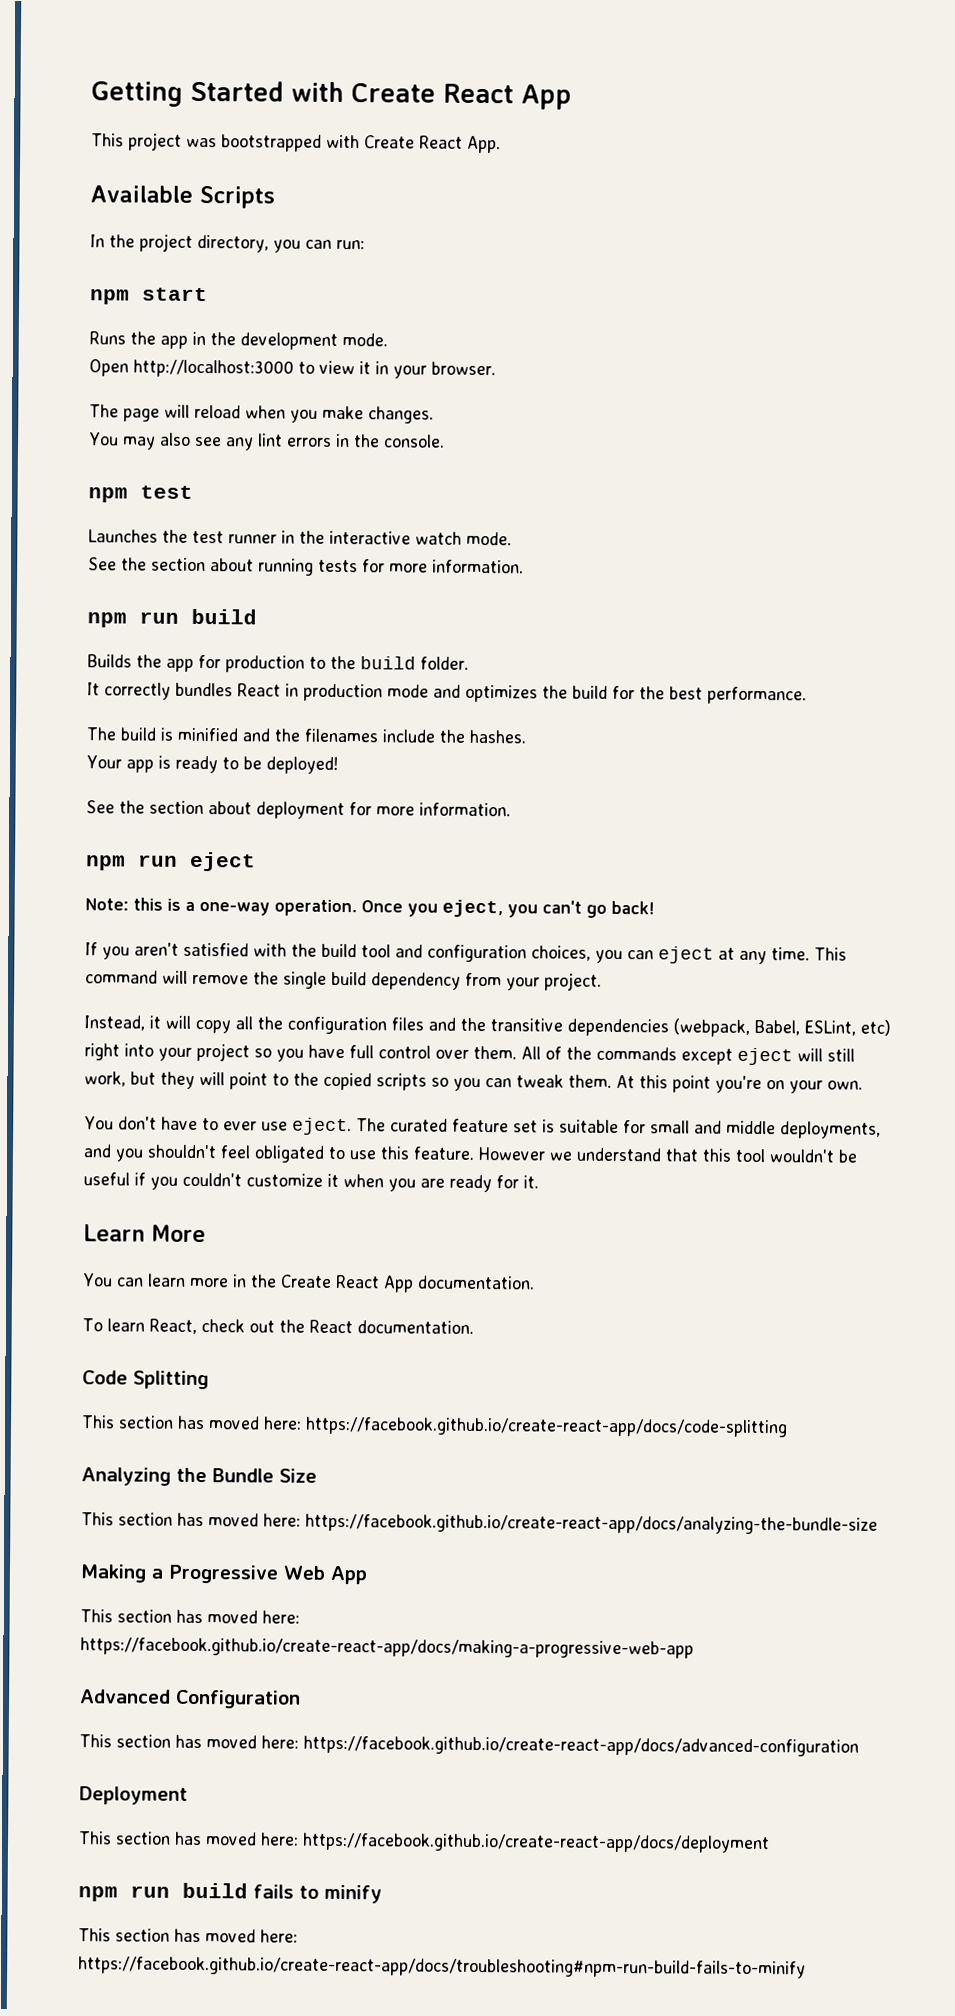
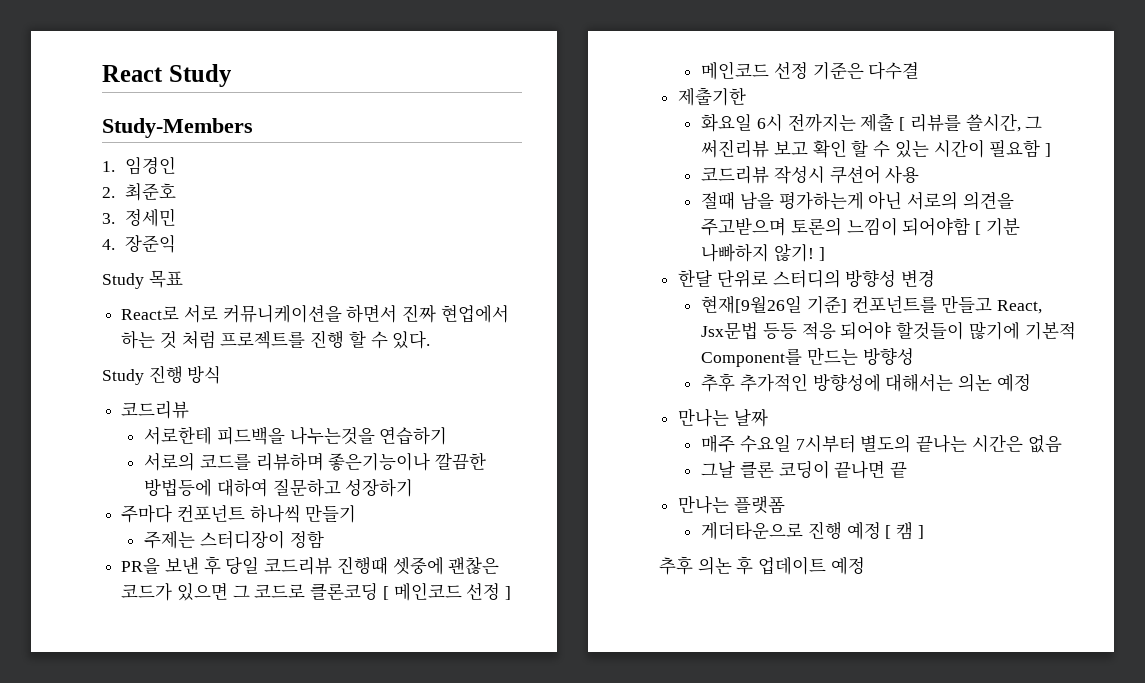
[91,80,572,110] [91,132,501,154] [90,185,275,209] [90,233,365,253] [90,287,208,305] [89,331,388,350] [89,359,496,379] [89,404,434,424] [89,432,445,451] [88,485,193,503] [88,529,512,546] [88,557,524,576] [87,608,257,628] [87,654,469,673] [87,682,807,705] [86,727,526,744] [86,755,338,774] [86,800,511,820] [85,851,256,872] [85,897,655,918] [85,942,847,965] [85,970,602,991] [84,1015,891,1037] [84,1042,855,1066] [84,1071,863,1094] [84,1116,881,1139] [83,1144,857,1163] [83,1172,539,1193] [83,1224,206,1243] [82,1273,535,1293] [82,1318,474,1334] [82,1370,209,1390] [81,1415,788,1438] [81,1467,317,1486] [81,1512,878,1535] [80,1564,368,1585] [80,1609,300,1624] [80,1637,694,1659] [80,1689,301,1709] [79,1734,859,1757] [79,1786,188,1805] [79,1831,770,1854] [78,1882,382,1904] [78,1928,298,1943] [78,1956,806,1979] Getting Started with Create React App // This project was bootstrapped with Create React App. // Available Scripts // In the project directory, you can run: // npm start // Runs the app in the development mode. // Open http://localhost:3000 to view it in your browser. // The page will reload when you make changes. // You may also see any lint errors in the console. // npm test // Launches the test runner in the interactive watch mode. // See the section about running tests for more information. // npm run build // Builds the app for production to the build folder. // It correctly bundles React in production mode and optimizes the build for the best performance. // The build is minified and the filenames include the hashes. // Your app is ready to be deployed! // See the section about deployment for more information. // npm run eject // Note: this is a one-way operation. Once you eject, you can't go back! // If you aren't satisfied with the build tool and configuration choices, you can eject at any time. This command will remove the single build dependency from your project. // Instead, it will copy all the configuration files and the transitive dependencies (webpack, Babel, ESLint, etc) right into your project so you have full control over them. All of the commands except eject will still work, but they will point to the copied scripts so you can tweak them. At this point you're on your own. // You don't have to ever use eject. The curated feature set is suitable for small and middle deployments, and you shouldn't feel obligated to use this feature. However we understand that this tool wouldn't be useful if you couldn't customize it when you are ready for it. // Learn More // You can learn more in the Create React App documentation. // To learn React, check out the React documentation. // Code Splitting // This section has moved here: https://facebook.github.io/create-react-app/docs/code-splitting // Analyzing the Bundle Size // This section has moved here: https://facebook.github.io/create-react-app/docs/analyzing-the-bundle-size // Making a Progressive Web App // This section has moved here: https://facebook.github.io/create-react-app/docs/making-a-progressive-web-app // Advanced Configuration // This section has moved here: https://facebook.github.io/create-react-app/docs/advanced-configuration // Deployment // This section has moved here: https://facebook.github.io/create-react-app/docs/deployment // npm run build fails to minify // This section has moved here: https://facebook.github.io/create-react-app/docs/troubleshooting#npm-run-build-fails-to-minify -> [102,64,232,87] [102,118,253,138] [102,156,176,175] [102,183,176,201] [102,208,176,227] [102,235,176,253] [102,270,183,289] [121,304,509,323] [121,330,431,349] [102,365,222,385] [121,401,190,419] [144,426,448,445] [144,452,487,471] [144,478,414,497] [121,504,357,523] [144,530,324,549] [121,556,500,575] [121,582,512,601] [701,61,920,80] [678,87,747,106] [701,113,1043,132] [701,139,1051,158] [701,165,920,184] [701,191,1014,210] [701,217,1020,236] [701,243,825,262] [678,269,936,288] [701,295,1043,314] [701,321,1076,340] [701,347,914,367] [701,373,1031,392] [678,408,768,427] [701,434,1062,453] [701,460,908,479] [678,495,785,514] [701,521,924,540] [659,556,865,575] React Study // Study-Members // 1. 임경인 // 2. 최준호 // 3. 정세민 // 4. 장준익 // Study 목표 // React로 서로 커뮤니케이션을 하면서 진짜 현업에서 하는 것 처럼 프로젝트를 진행 할 수 있다. // Study 진행 방식 // 코드리뷰 // 서로한테 피드백을 나누는것을 연습하기 // 서로의 코드를 리뷰하며 좋은기능이나 깔끔한 방법등에 대하여 질문하고 성장하기 // 주마다 컨포넌트 하나씩 만들기 // 주제는 스터디장이 정함 // PR을 보낸 후 당일 코드리뷰 진행때 셋중에 괜찮은 코드가 있으면 그 코드로 클론코딩 [ 메인코드 선정 ] // 메인코드 선정 기준은 다수결 // 제출기한 // 화요일 6시 전까지는 제출 [ 리뷰를 쓸시간, 그 써진리뷰 보고 확인 할 수 있는 시간이 필요함 ] // 코드리뷰 작성시 쿠션어 사용 // 절때 남을 평가하는게 아닌 서로의 의견을 주고받으며 토론의 느낌이 되어야함 [ 기분 나빠하지 않기! ] // 한달 단위로 스터디의 방향성 변경 // 현재[9월26일 기준] 컨포넌트를 만들고 React, Jsx문법 등등 적응 되어야 할것들이 많기에 기본적 Component를 만드는 방향성 // 추후 추가적인 방향성에 대해서는 의논 예정 // 만나는 날짜 // 매주 수요일 7시부터 별도의 끝나는 시간은 없음 // 그날 클론 코딩이 끝나면 끝 // 만나는 플랫폼 // 게더타운으로 진행 예정 [ 캠 ] // 추후 의논 후 업데이트 예정

